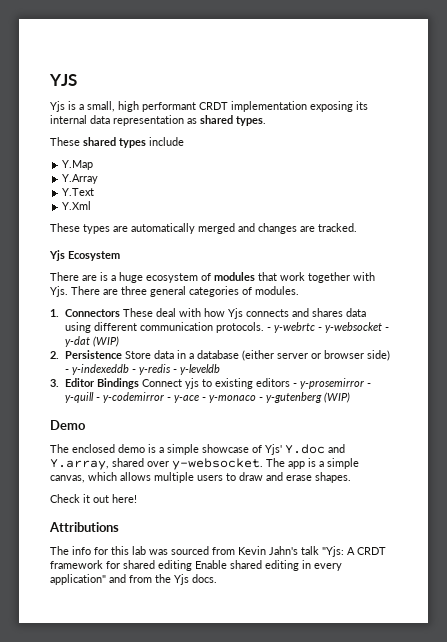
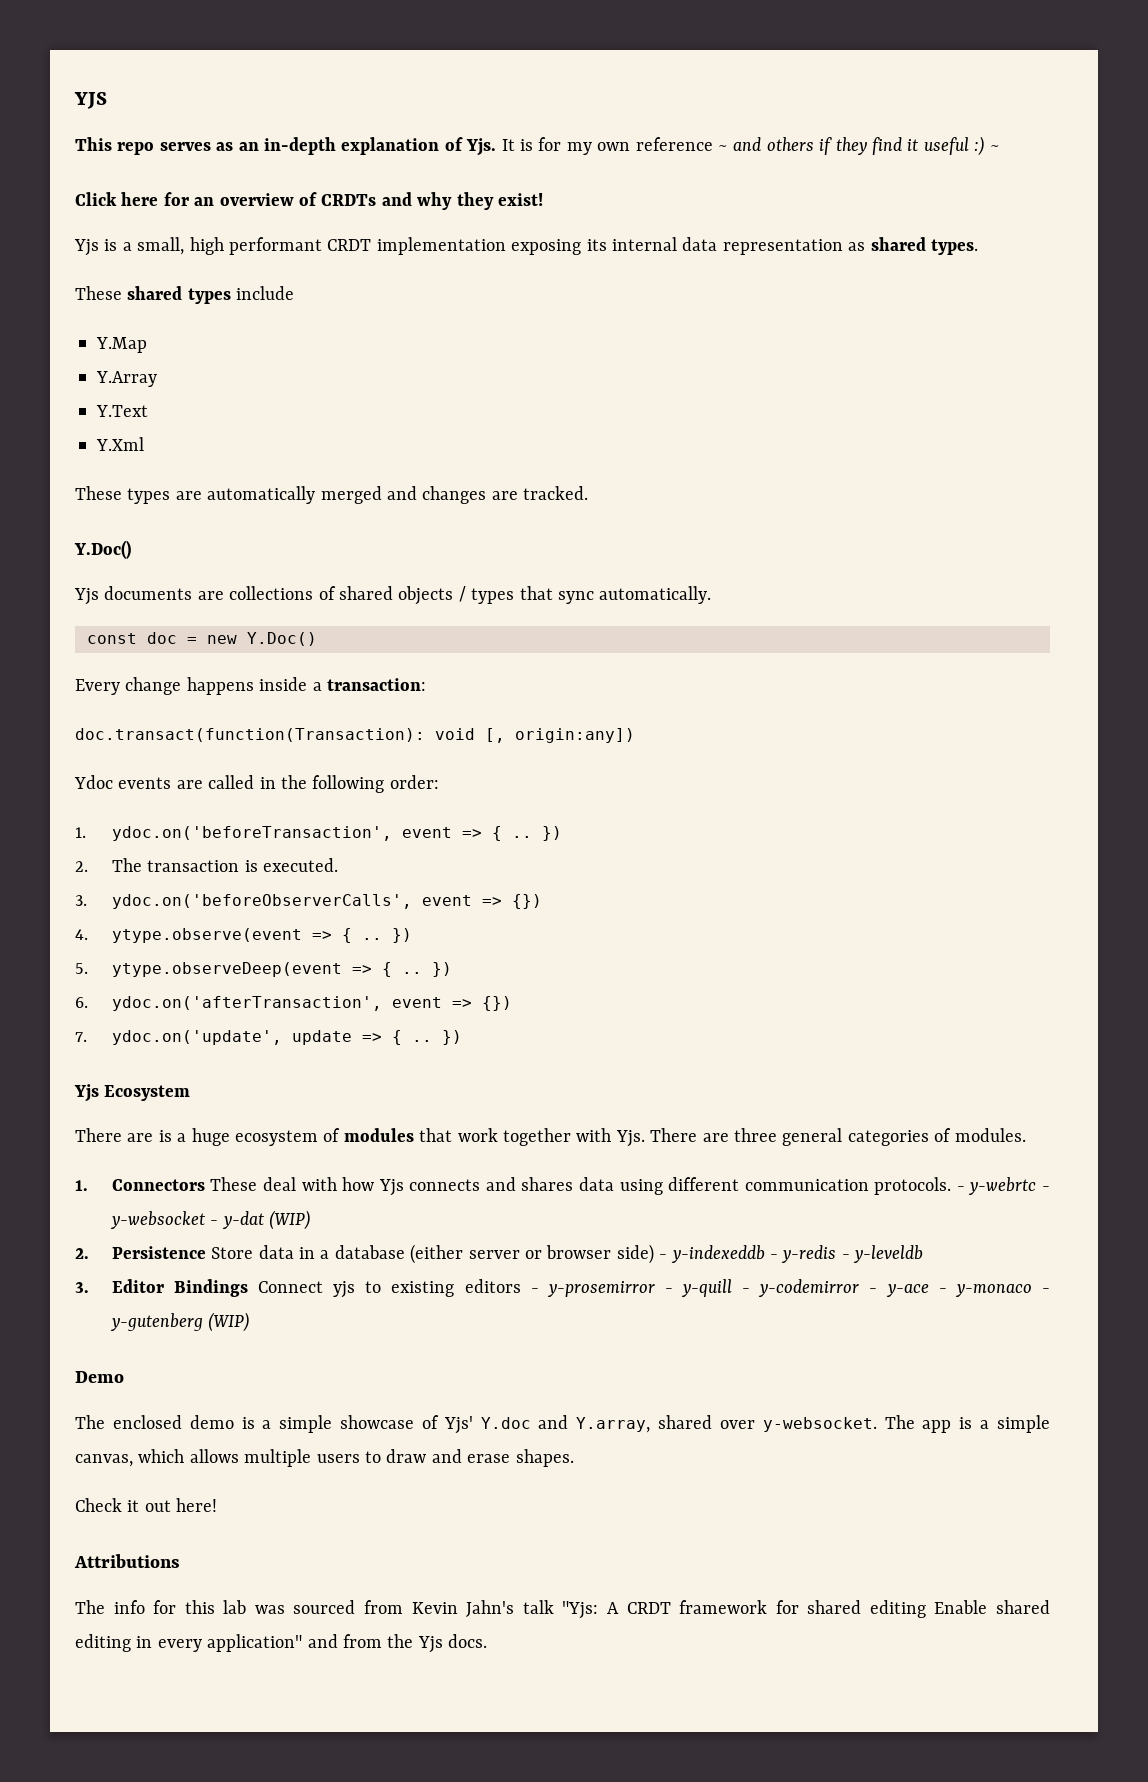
(77, 80) none -> [75,136,1000,156] [75,192,543,210] // This repo serves as an in-depth explanation of Yjs. It is for my own reference ~ and others if they find it useful :) ~ // Click here for an overview of CRDTs and why they exist!
(357, 227) none -> [74,540,131,559] [74,586,712,605] [87,632,317,646] [75,677,426,695] [75,728,635,743] [74,775,439,793] [75,826,562,841] [75,858,339,872] [75,894,542,909] [75,928,412,943] [75,962,452,977] [75,996,512,1011] [75,1030,462,1045] // Y.Doc() // Yjs documents are collections of shared objects / types that sync automatically. // const doc = new Y.Doc() // Every change happens inside a transaction: // doc.transact(function(Transaction): void [, origin:any]) // Ydoc events are called in the following order: // 1. ydoc.on('beforeTransaction', event => { .. }) // 2. The transaction is executed. // 3. ydoc.on('beforeObserverCalls', event => {}) // 4. ytype.observe(event => { .. }) // 5. ytype.observeDeep(event => { .. }) // 6. ydoc.on('afterTransaction', event => {}) // 7. ydoc.on('update', update => { .. })

